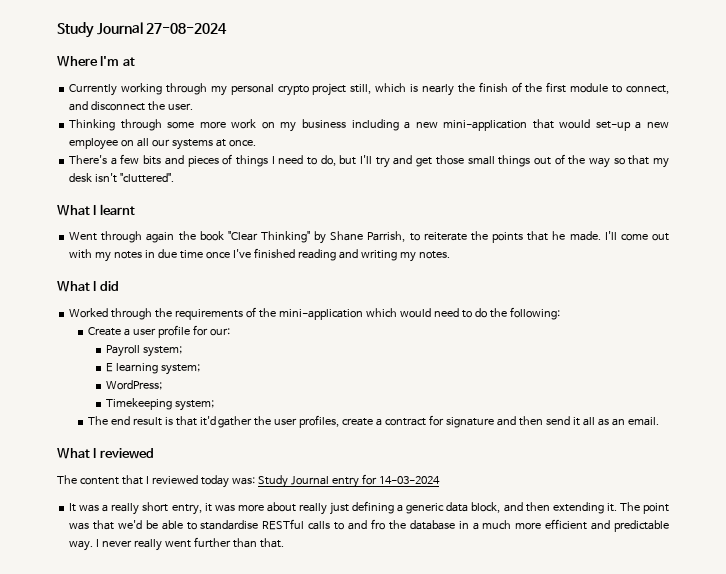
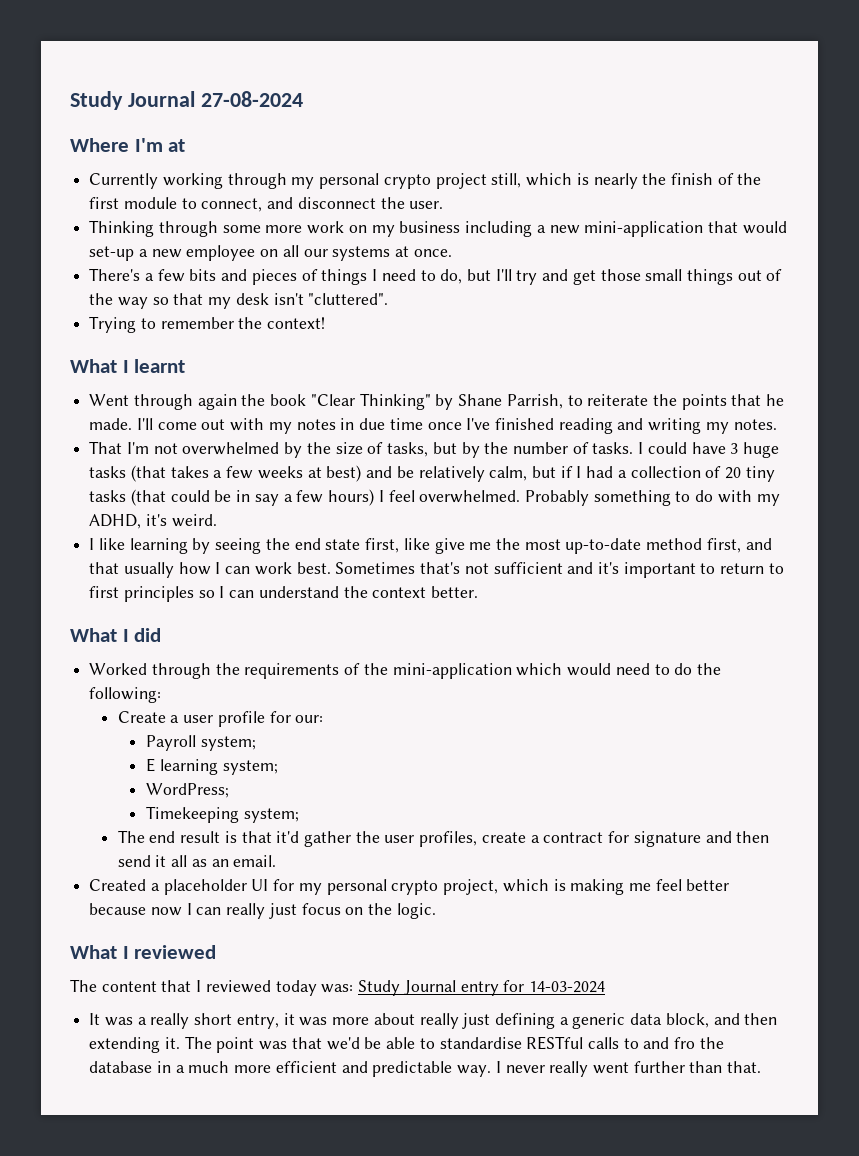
(175, 178) none -> [89,316,326,333] // Trying to remember the context!
(450, 255) none -> [89,441,780,458] [89,465,775,482] [89,489,780,506] [89,514,217,529] [89,538,772,554] [89,562,784,578] [89,586,479,602] // That I'm not overwhelmed by the size of tasks, but by the number of tasks. I could have 3 huge tasks (that takes a few weeks at best) and be relatively calm, but if I had a collection of 20 tiny tasks (that could be in say a few hours) I feel overwhelmed. Probably something to do with my ADHD, it's weird. // I like learning by seeing the end state first, like give me the most up-to-date method first, and that usually how I can work best. Sometimes that's not sufficient and it's important to return to first principles so I can understand the context better.
(660, 421) none -> [89,879,730,895] [89,903,436,919] // Created a placeholder UI for my personal crypto project, which is making me feel better because now I can really just focus on the logic.

